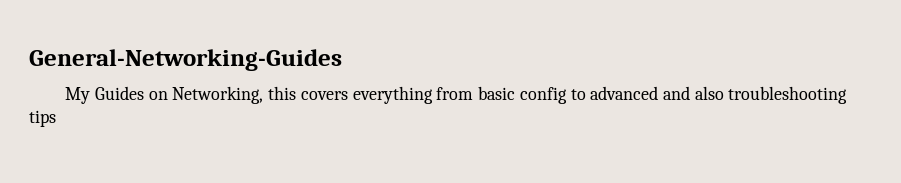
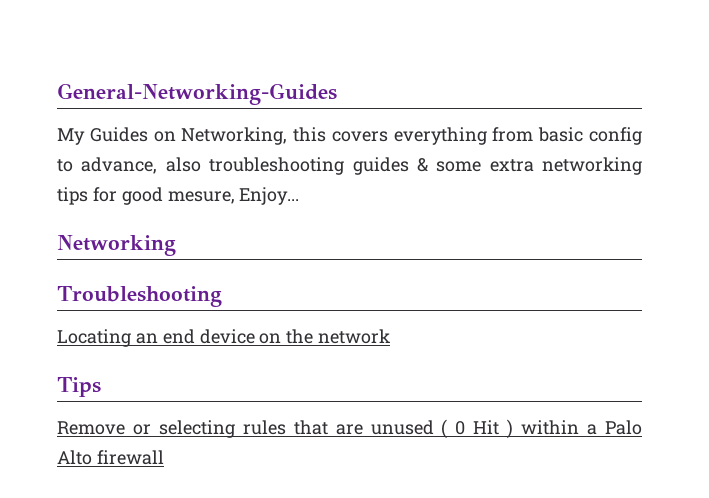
[590,86,848,104] [29,110,56,127] advanced and also troubleshooting tips -> [81,157,642,175] [57,187,300,205] [57,235,176,256] [57,286,222,307] [57,329,391,347] [57,377,101,397] [57,419,642,439] [57,450,164,465] advance, also troubleshooting guides & some extra networking tips for good mesure, Enjoy... // Networking // Troubleshooting // Locating an end device on the network // Tips // Remove or selecting rules that are unused ( 0 Hit ) within a Palo Alto firewall

